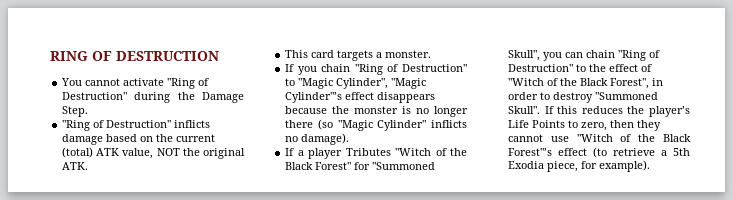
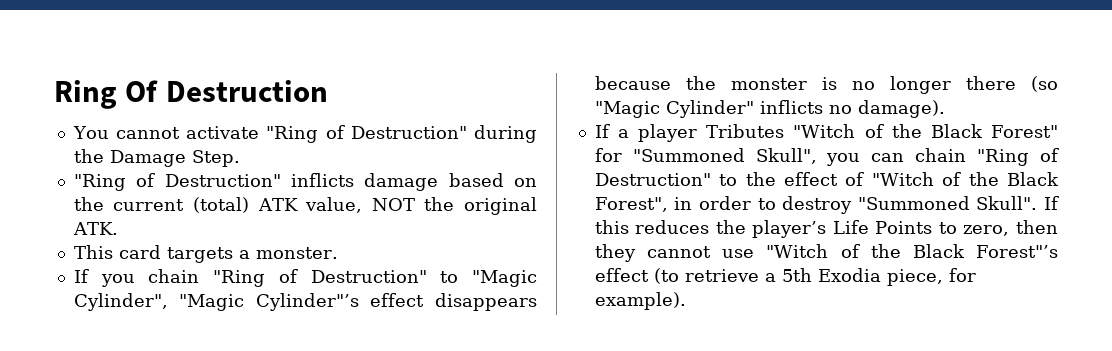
[50,51,219,61] RING OF DESTRUCTION -> [54,80,328,109] Ring Of Destruction

